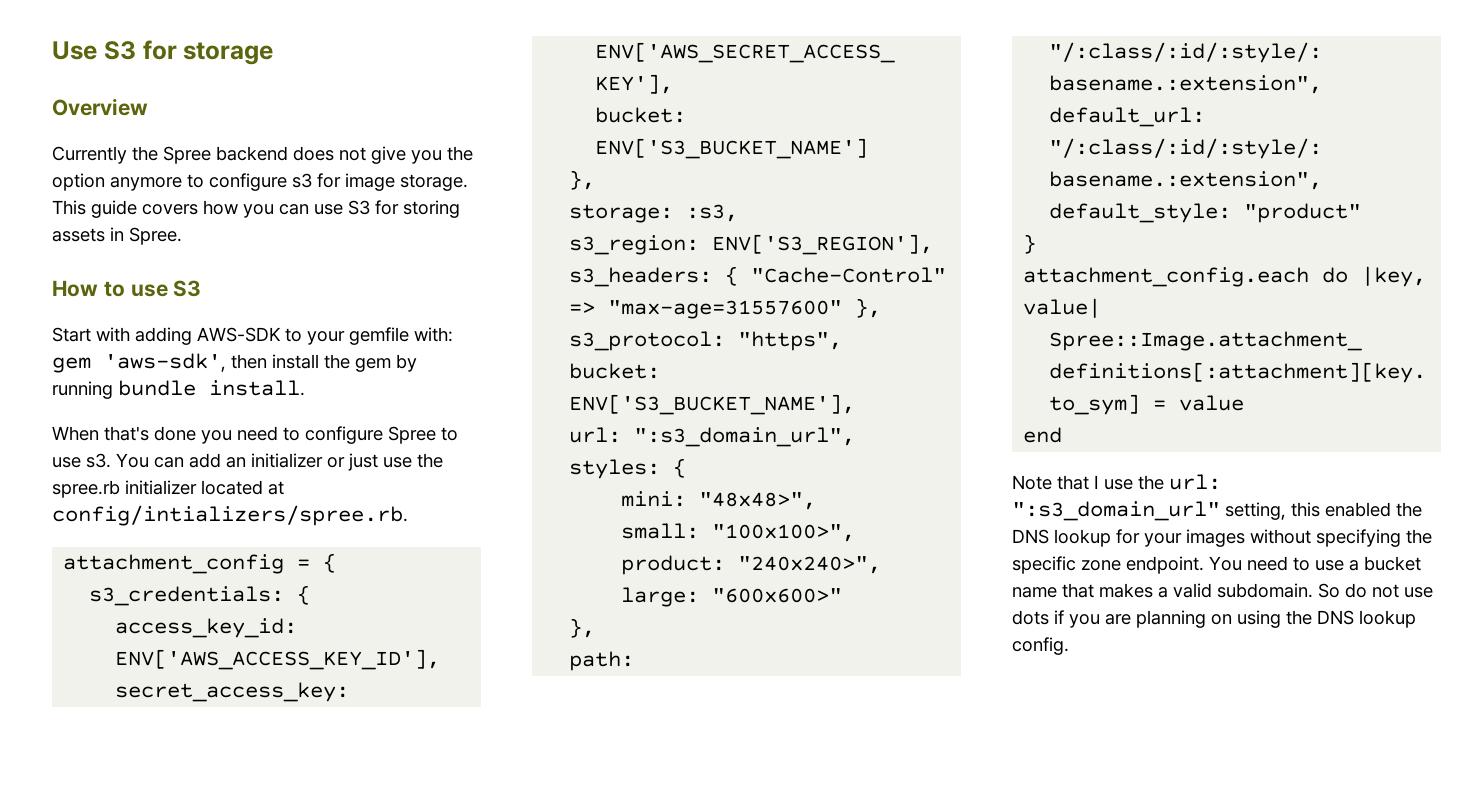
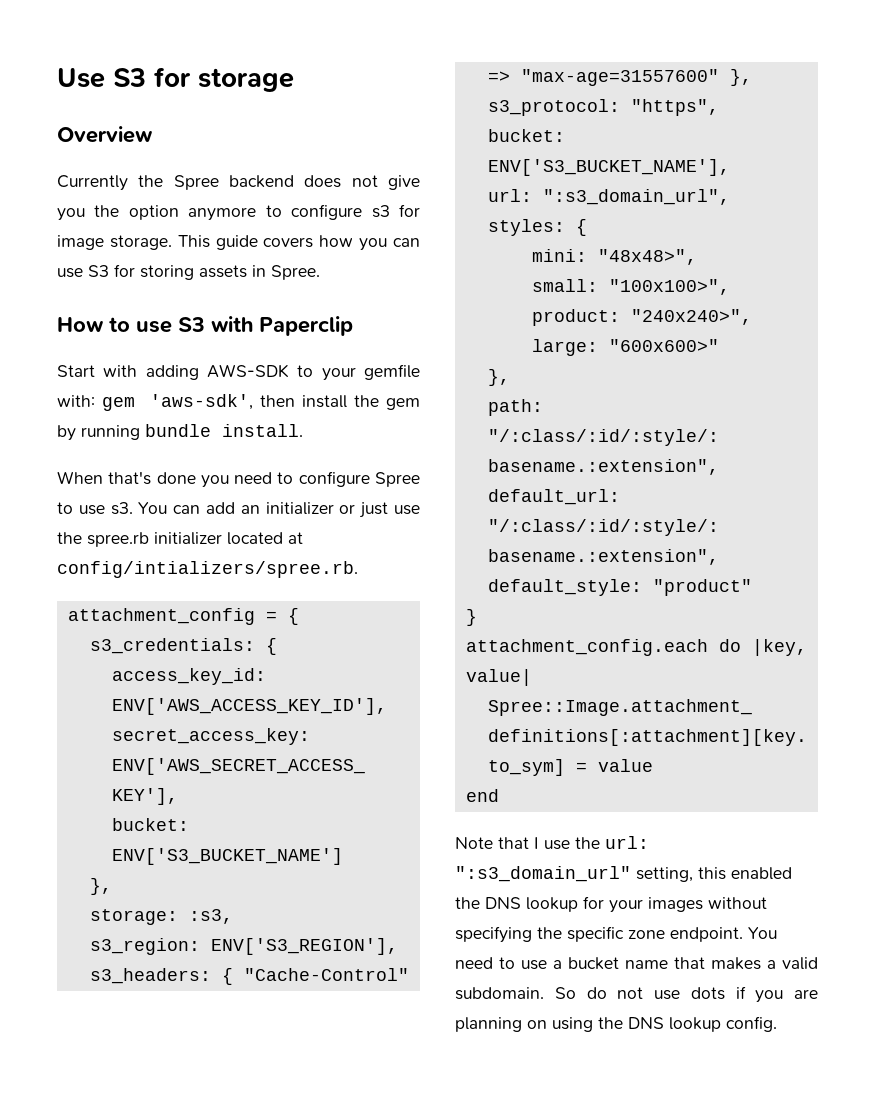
(202, 288) none -> [211,316,353,336] with Paperclip

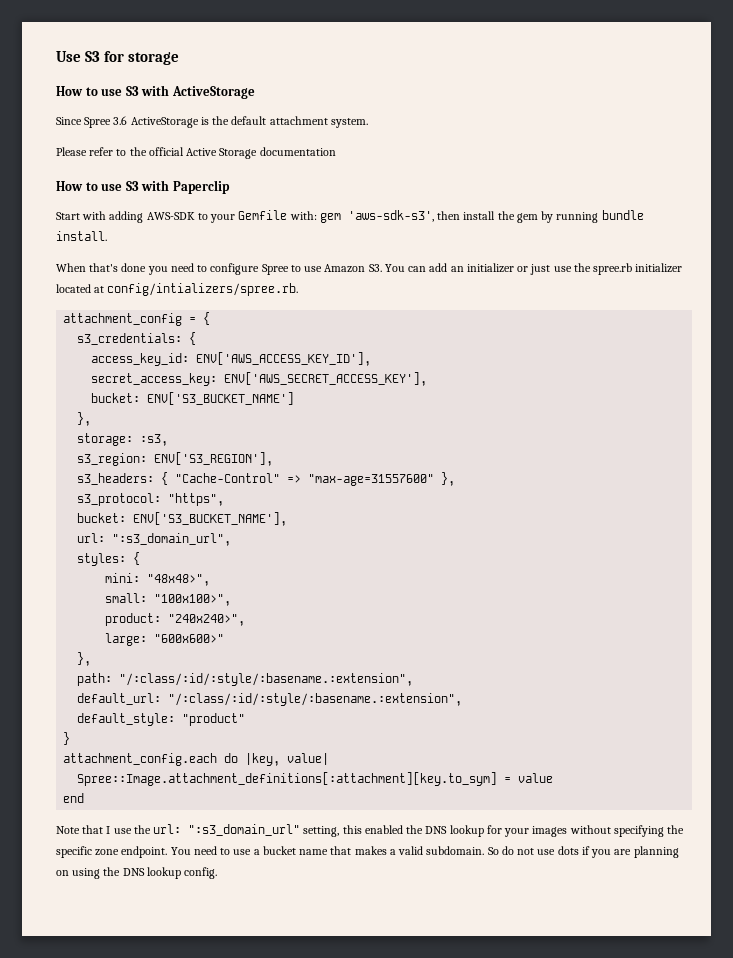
[57,126,153,143] [57,175,420,191] [57,204,420,221] [57,235,420,251] [57,264,320,280] Overview // Currently the Spree backend does not give you the option anymore to configure s3 for image storage. This guide covers how you can use S3 for storing assets in Spree. -> [56,85,255,99] [56,116,368,128] [56,147,336,159] How to use S3 with ActiveStorage // Since Spree 3.6 ActiveStorage is the default attachment system. // Please refer to the official Active Storage documentation
[364,364,420,380] gemfile -> [238,210,288,220] Gemfile
[150,394,254,410] 'aws-sdk', -> [347,210,434,222] 'aws-sdk-s3',
[110,502,133,515] s3. -> [324,264,382,273] Amazon S3.

